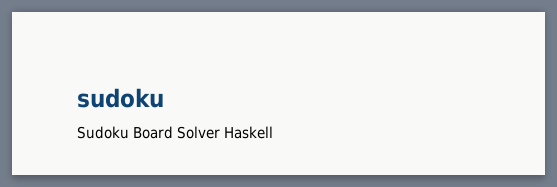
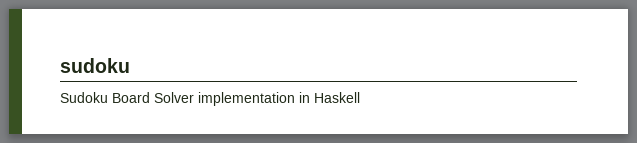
(221, 132) none -> [198,92,310,106] implementation in

